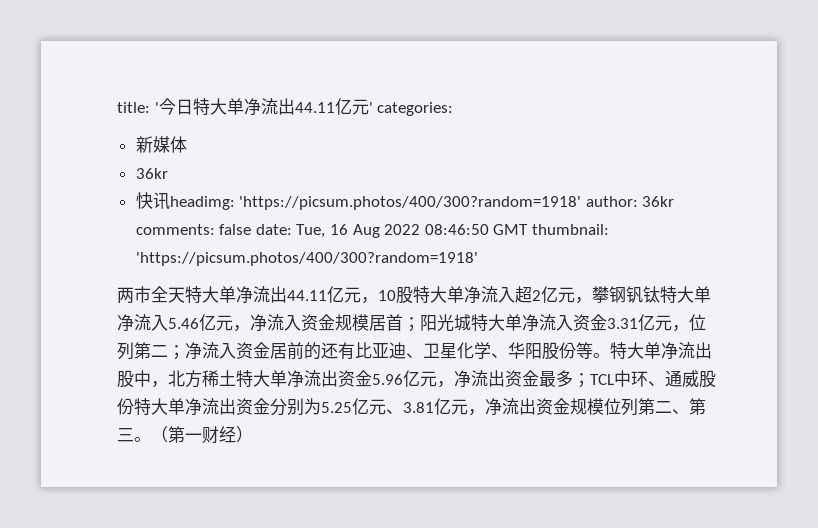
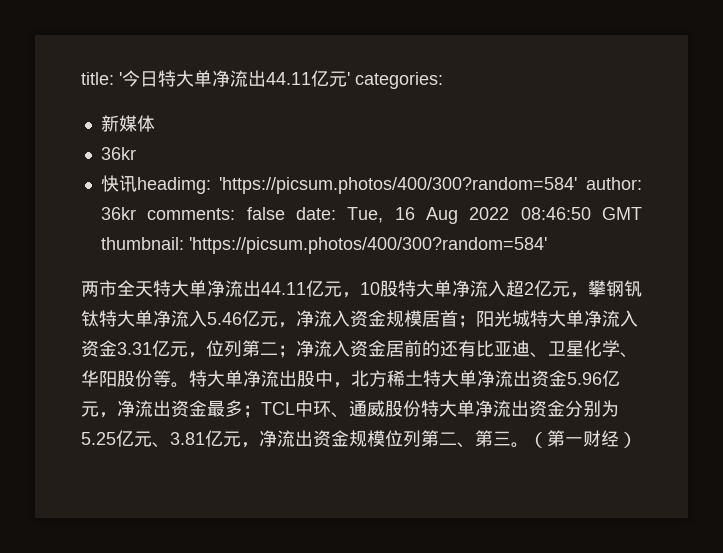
[239,196,582,210] 'https://picsum.photos/400/300?random=1918' -> [219,177,578,194] 'https://picsum.photos/400/300?random=584'
[135,252,478,266] 'https://picsum.photos/400/300?random=1918' -> [188,237,547,254] 'https://picsum.photos/400/300?random=584'

